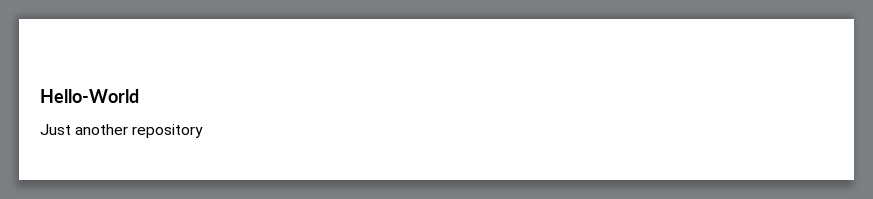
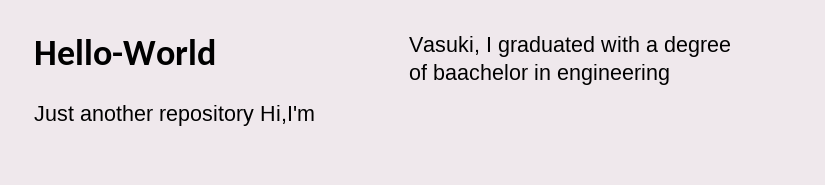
(204, 131) none -> [260,105,315,124] [409,36,731,57] [409,64,670,85] Hi,I'm Vasuki, I graduated with a degree of baachelor in engineering

